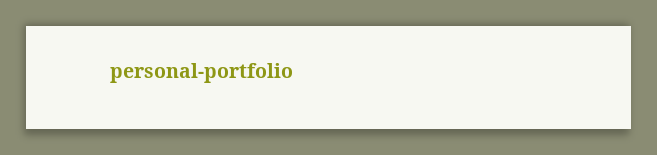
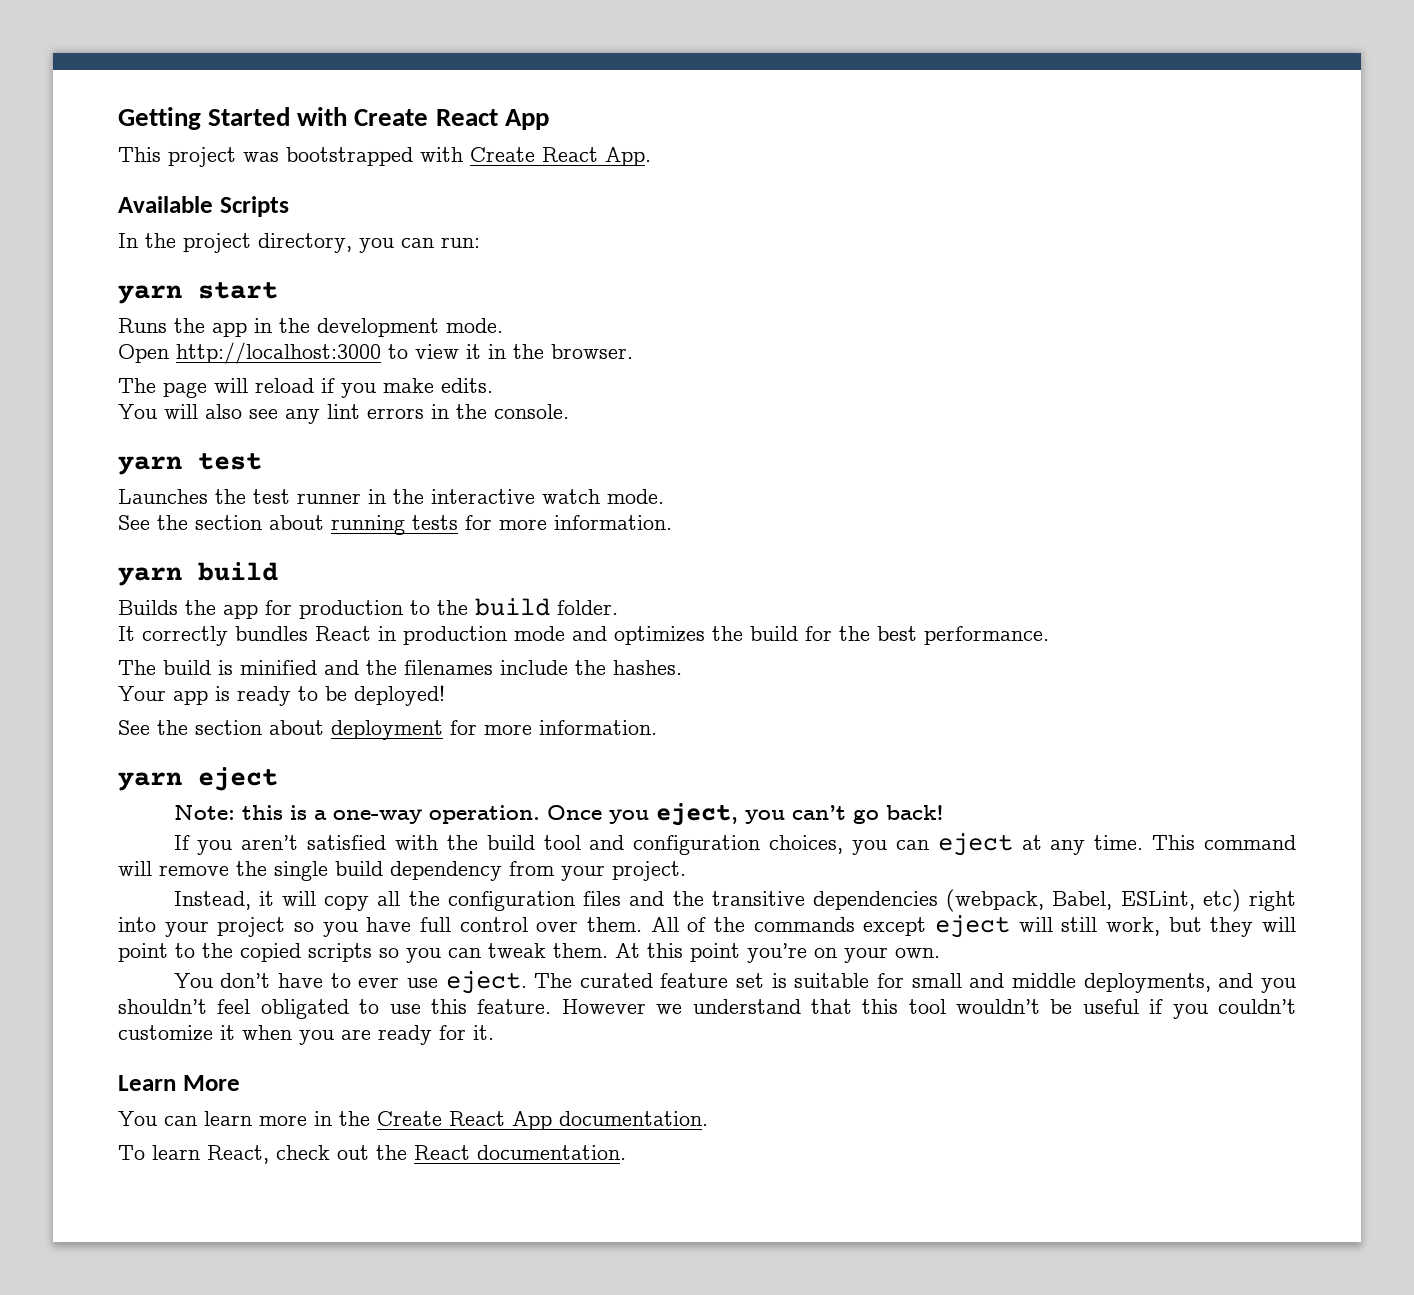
[110,63,293,83] personal-portfolio -> [118,107,549,130] [118,147,651,167] [118,196,289,217] [118,233,480,253] [118,282,278,304] [118,318,503,337] [118,342,633,364] [118,378,493,398] [118,404,569,424] [118,453,262,475] [118,489,664,504] [118,515,672,535] [118,562,278,586] [118,598,618,619] [118,626,1049,646] [118,660,682,675] [118,685,445,706] [118,720,657,740] [118,767,278,791] [173,803,944,826] [173,833,1296,856] [118,861,686,881] [173,889,1296,912] [118,915,1296,938] [118,943,940,963] [173,971,1296,994] [118,999,1297,1019] [118,1025,494,1045] [118,1075,240,1091] [118,1111,708,1130] [118,1145,626,1164] Getting Started with Create React App // This project was bootstrapped with Create React App. // Available Scripts // In the project directory, you can run: // yarn start // Runs the app in the development mode. // Open http://localhost:3000 to view it in the browser. // The page will reload if you make edits. // You will also see any lint errors in the console. // yarn test // Launches the test runner in the interactive watch mode. // See the section about running tests for more information. // yarn build // Builds the app for production to the build folder. // It correctly bundles React in production mode and optimizes the build for the best performance. // The build is minified and the filenames include the hashes. // Your app is ready to be deployed! // See the section about deployment for more information. // yarn eject // Note: this is a one-way operation. Once you eject, you can’t go back! // If you aren’t satisfied with the build tool and configuration choices, you can eject at any time. This command will remove the single build dependency from your project. // Instead, it will copy all the configuration files and the transitive dependencies (webpack, Babel, ESLint, etc) right into your project so you have full control over them. All of the commands except eject will still work, but they will point to the copied scripts so you can tweak them. At this point you’re on your own. // You don’t have to ever use eject. The curated feature set is suitable for small and middle deployments, and you shouldn’t feel obligated to use this feature. However we understand that this tool wouldn’t be useful if you couldn’t customize it when you are ready for it. // Learn More // You can learn more in the Create React App documentation. // To learn React, check out the React documentation.

